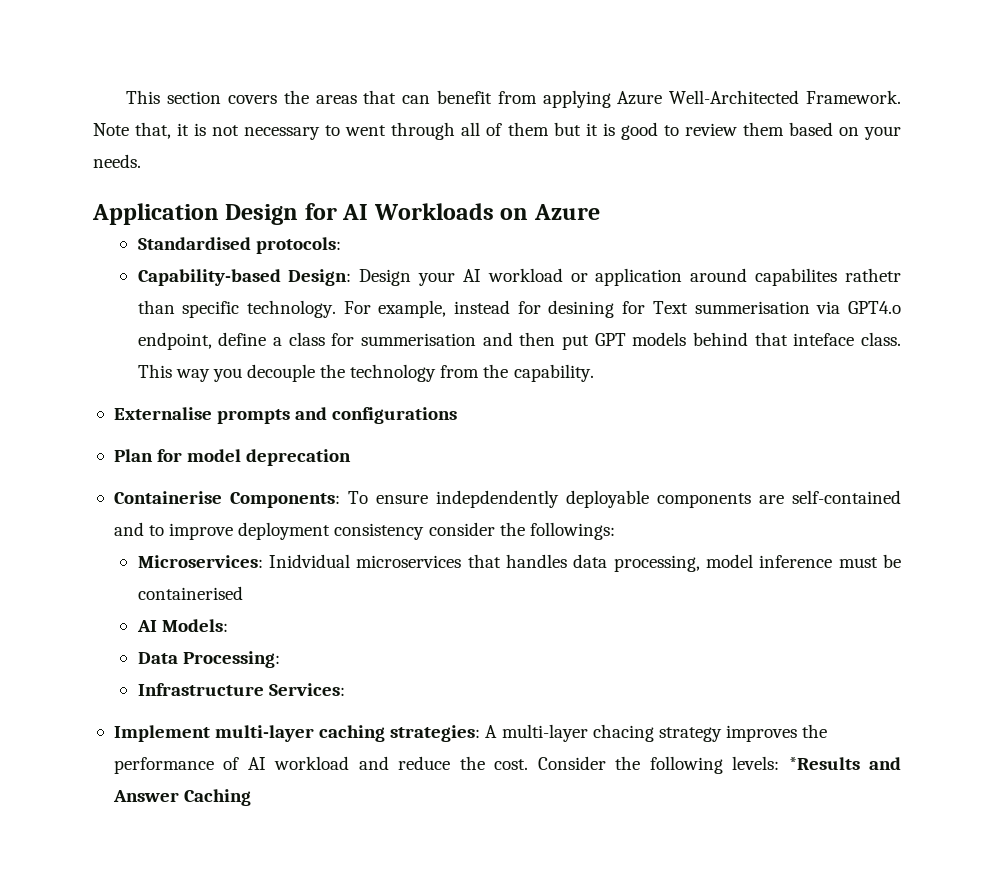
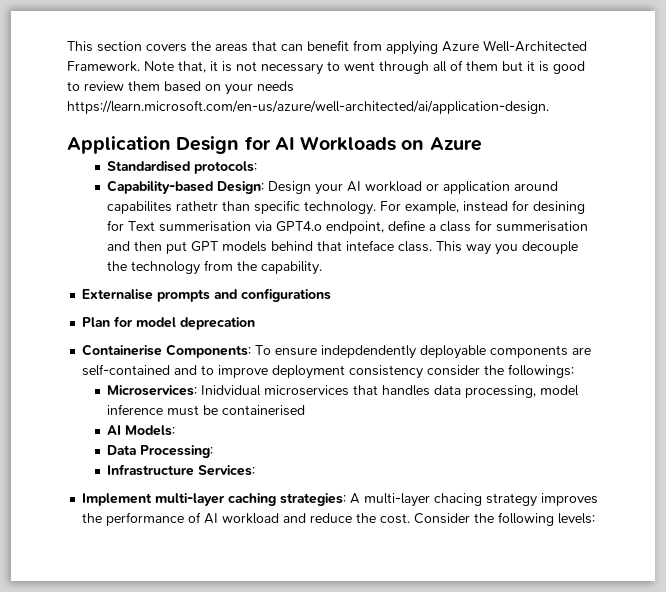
[93,154,141,168] needs. -> [257,81,294,92] [67,100,549,114] needs https://learn.microsoft.com/en-us/azure/well-architected/ai/application-design.
[788,757,901,770] [112,789,252,806] *Results and Answer Caching -> (596, 518) none

